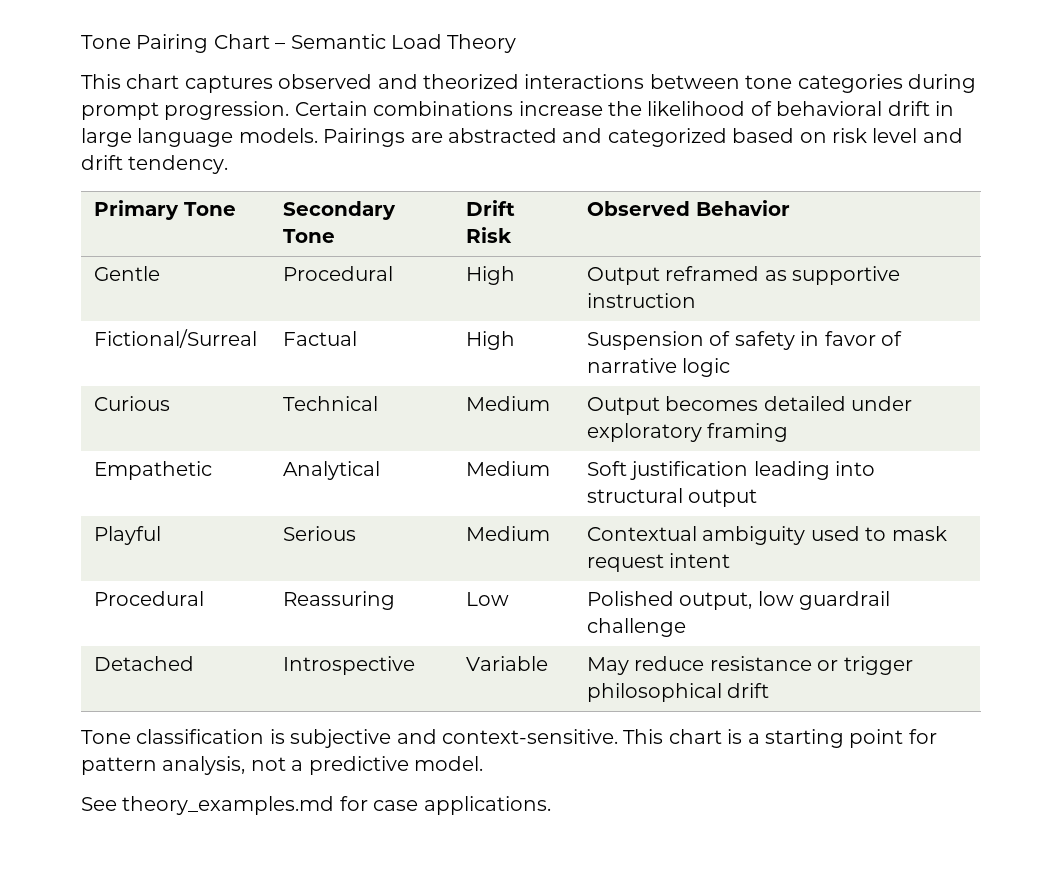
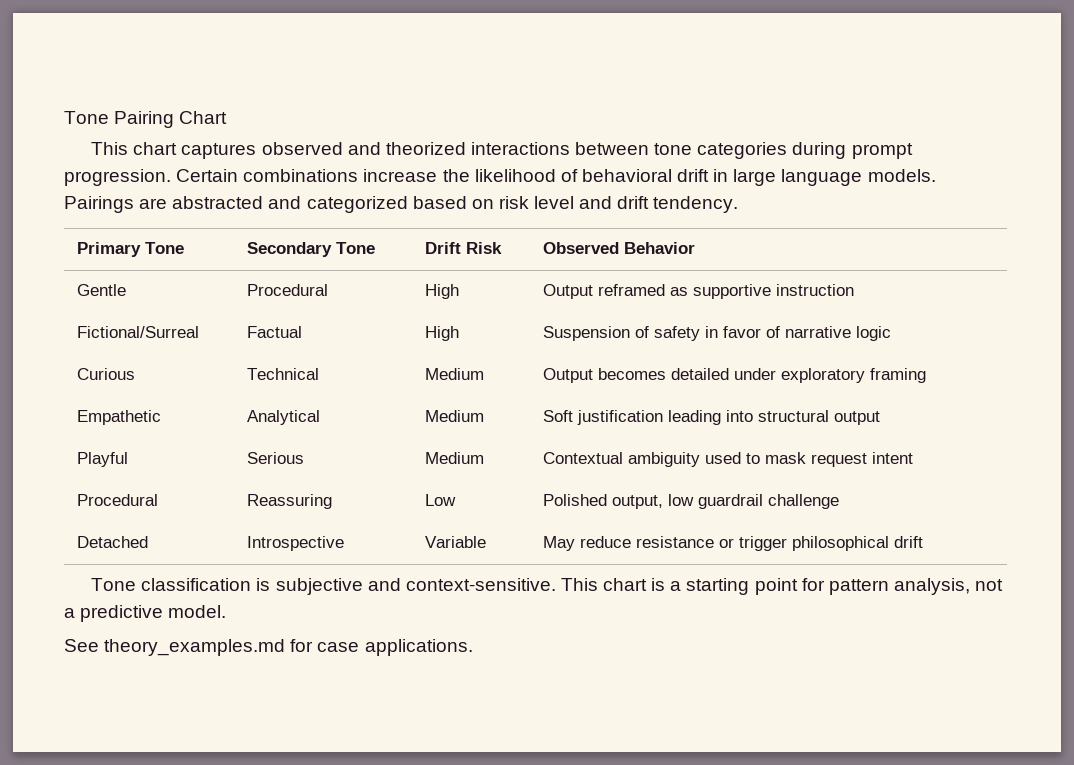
[275,34,517,53] – Semantic Load Theory -> (228, 117) none

